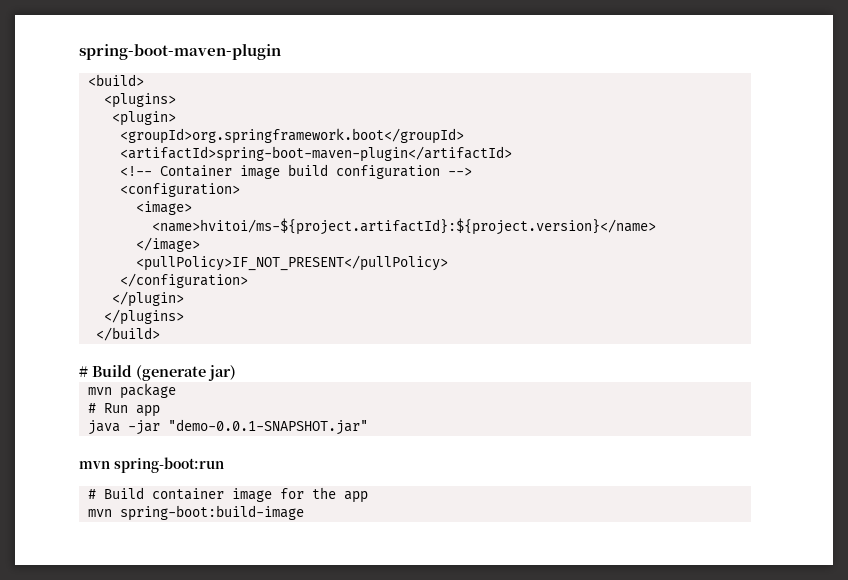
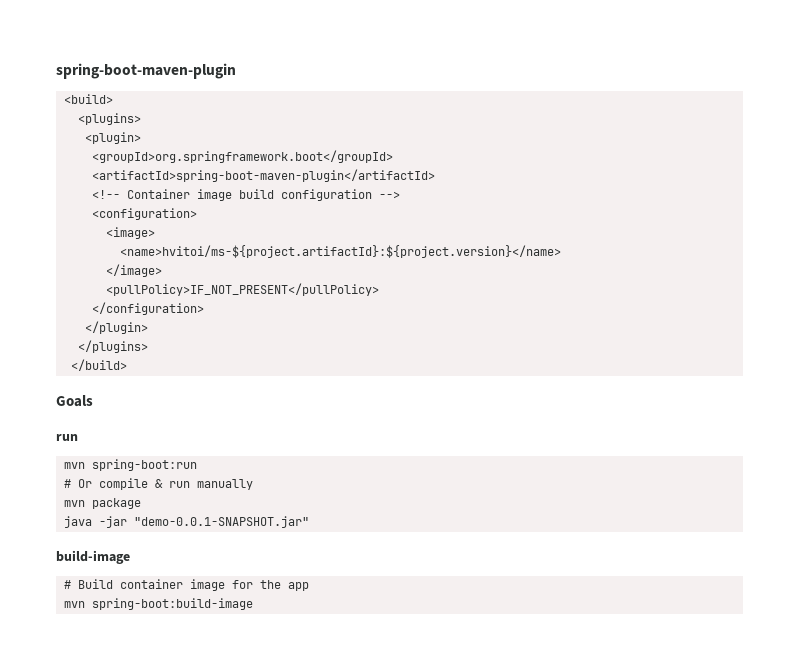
[79,365,236,381] # Build (generate jar) -> [56,395,93,407] [56,434,78,441] [64,459,198,471] [64,478,254,490] Goals // run // mvn spring-boot:run // # Or compile & run manually
[88,403,160,417] // # Run app -> (142, 503) none
[79,457,224,473] mvn spring-boot:run -> [56,550,130,564] build-image

